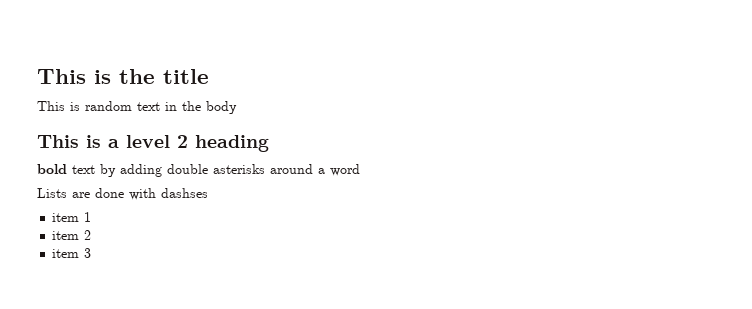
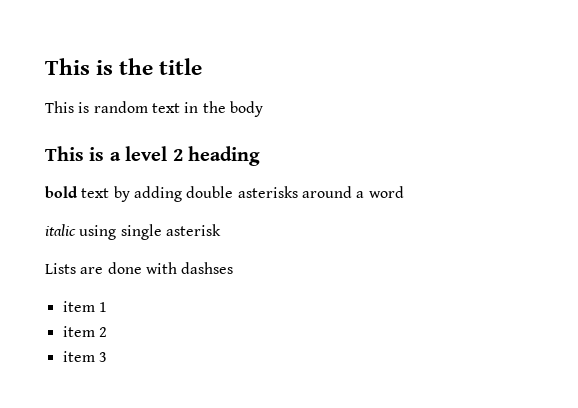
(360, 170) none -> [45,224,221,240] // italic using single asterisk

